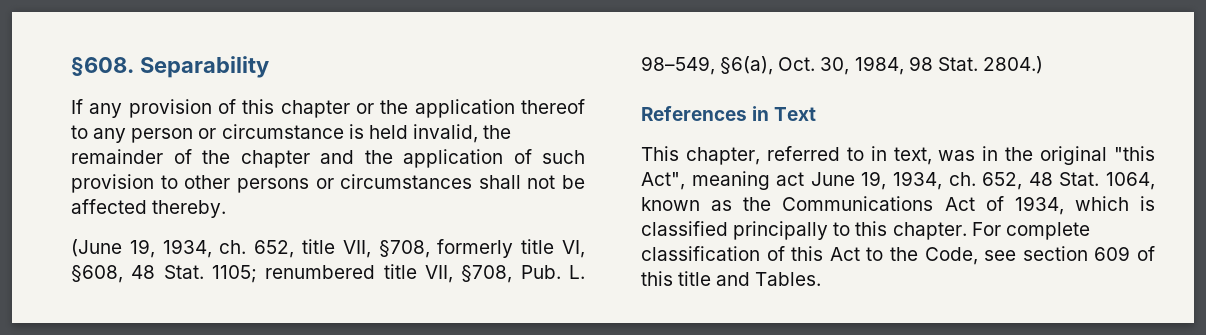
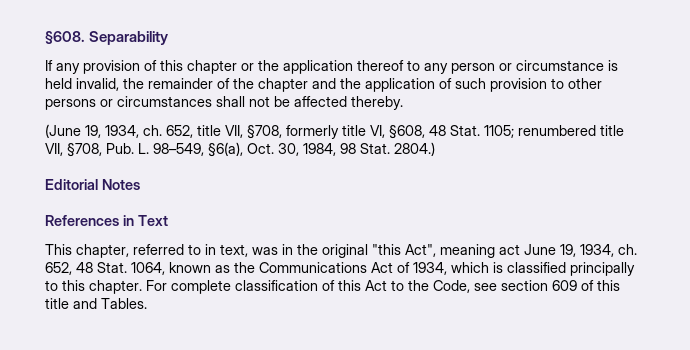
(1043, 65) none -> [45,179,140,190] // Editorial Notes

